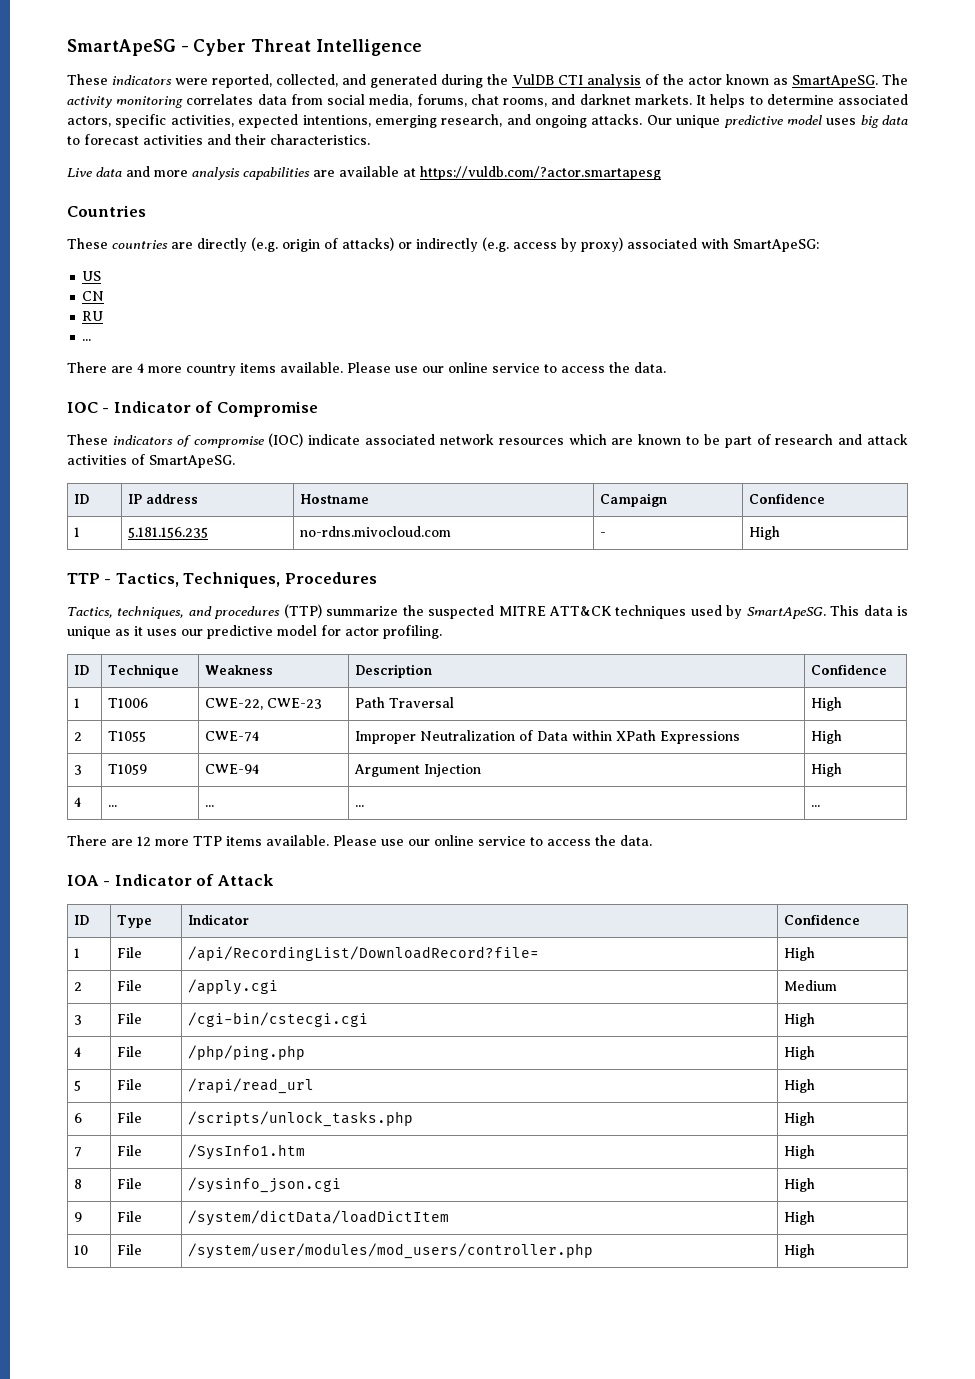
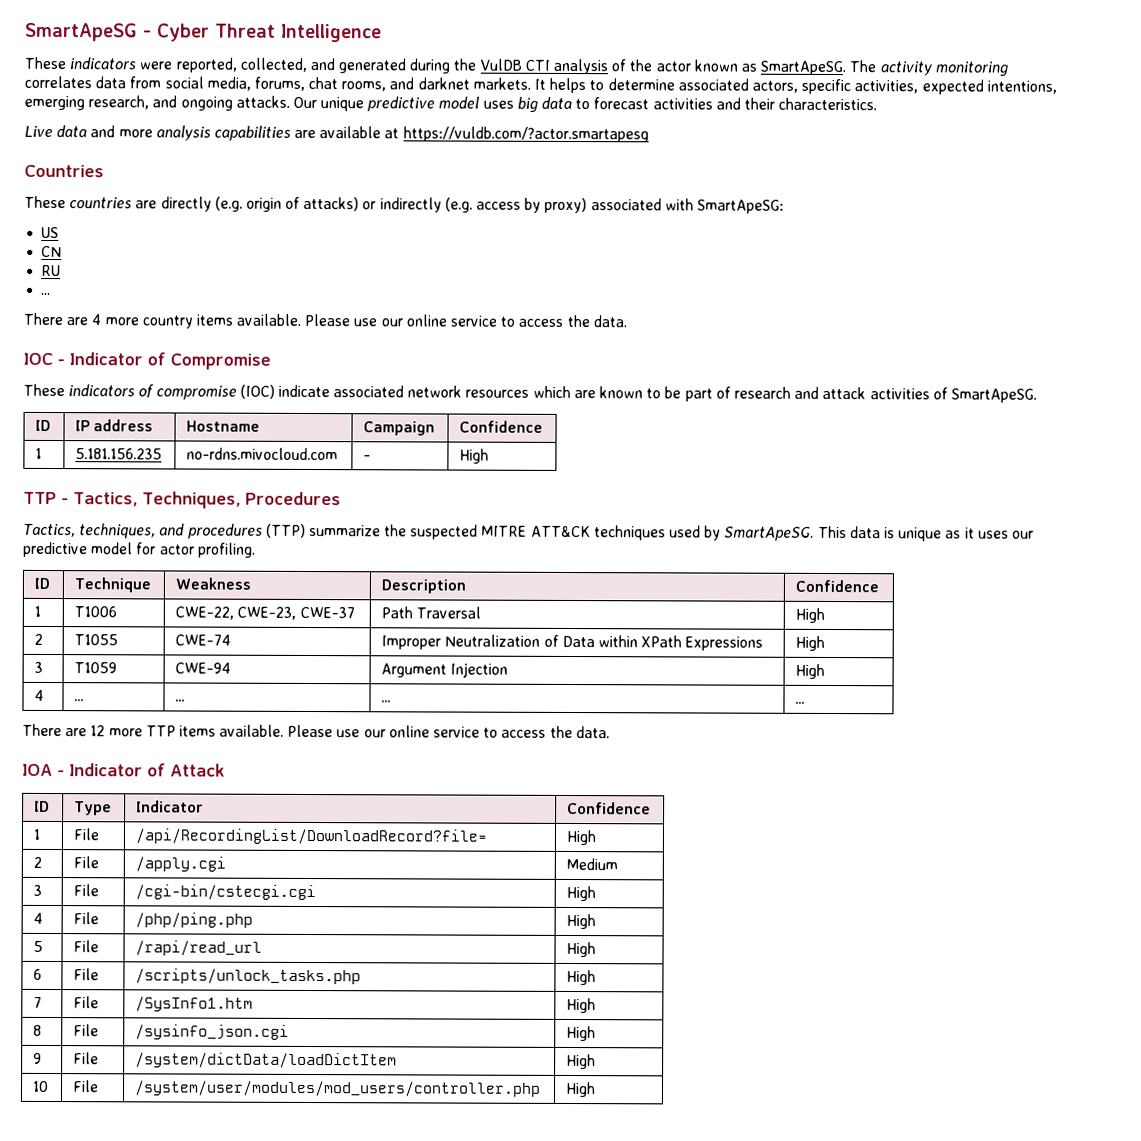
[267,698,323,709] CWE-23 -> [237,606,355,620] CWE-23, CWE-37

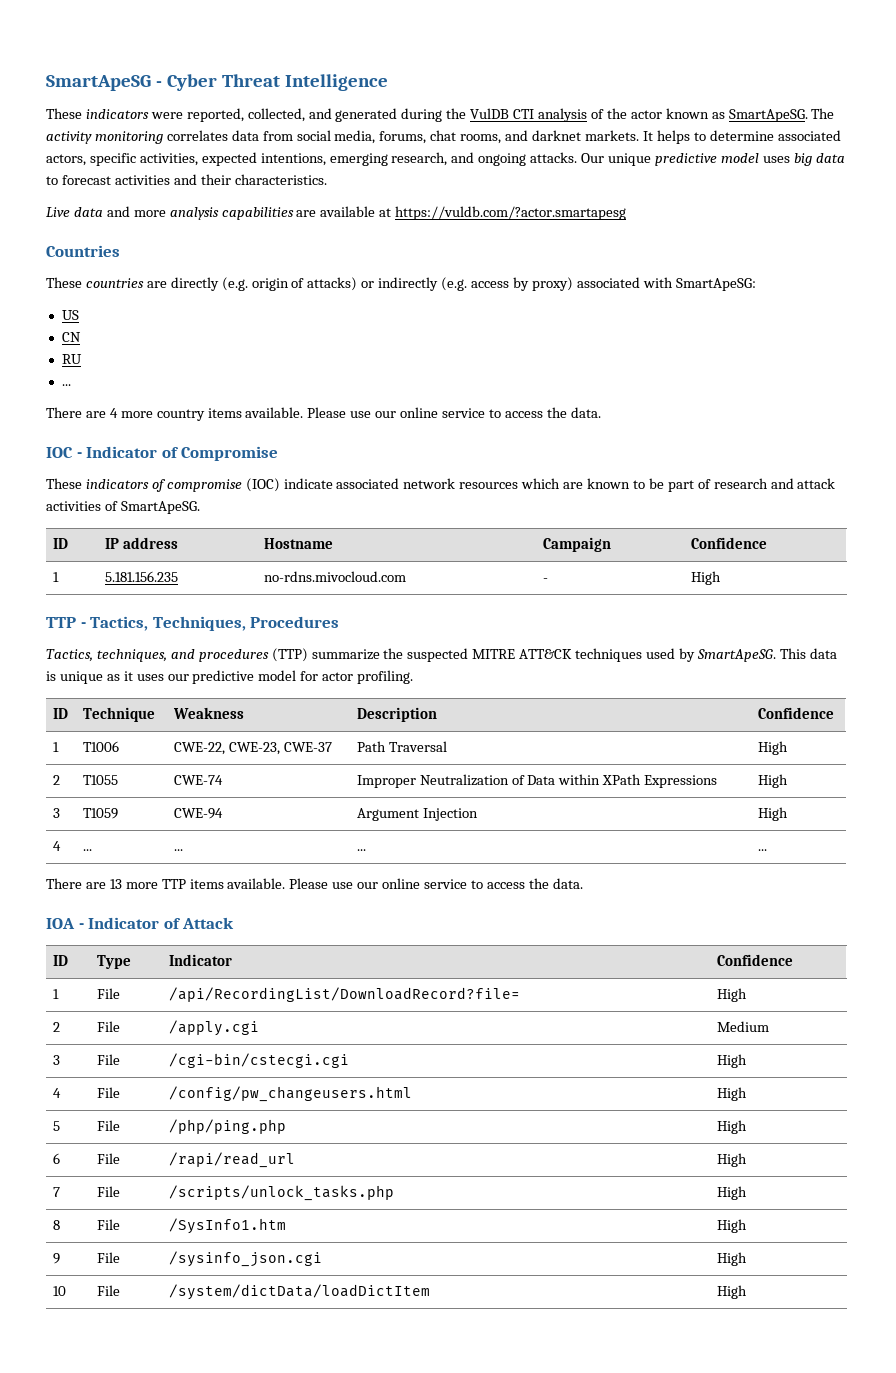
[90,725,106,737] 12 -> [109,879,122,889] 13
[135,912,254,928] /php/ping.php -> [168,1086,412,1102] /config/pw_changeusers.html
[135,940,263,956] /rapi/read_url -> [168,1119,286,1134] /php/ping.php
[135,968,362,985] /scripts/unlock_tasks.php -> [168,1152,295,1168] /rapi/read_url
[135,996,254,1012] /SysInfo1.htm -> [168,1185,394,1201] /scripts/unlock_tasks.php
[135,1024,290,1040] /sysinfo_json.cgi -> [168,1218,286,1234] /SysInfo1.htm
[135,1052,398,1069] /system/dictData/loadDictItem -> [168,1251,322,1267] /sysinfo_json.cgi
[134,1080,542,1097] /system/user/modules/mod_users/controller.php -> [168,1284,430,1300] /system/dictData/loadDictItem

